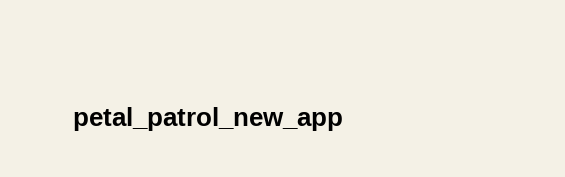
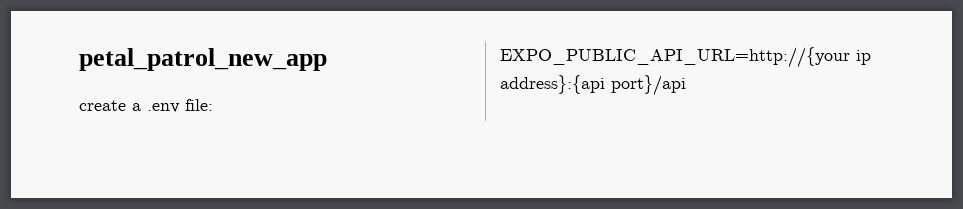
(343, 119) none -> [79,99,213,113] [500,47,871,68] [500,75,686,96] // create a .env file: EXPO_PUBLIC_API_URL=http://{your ip address}:{api port}/api

